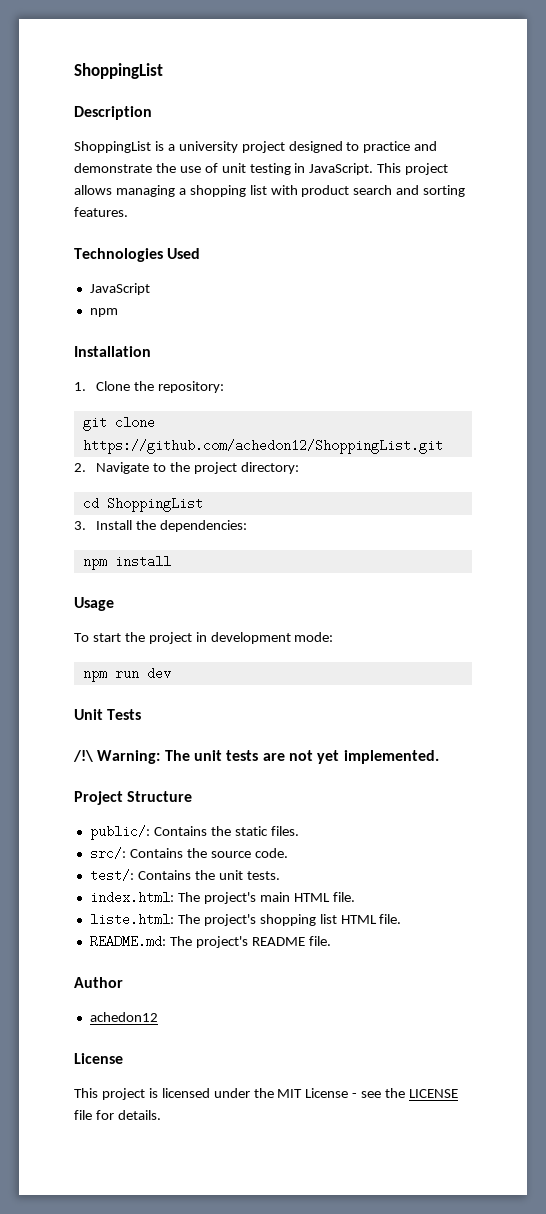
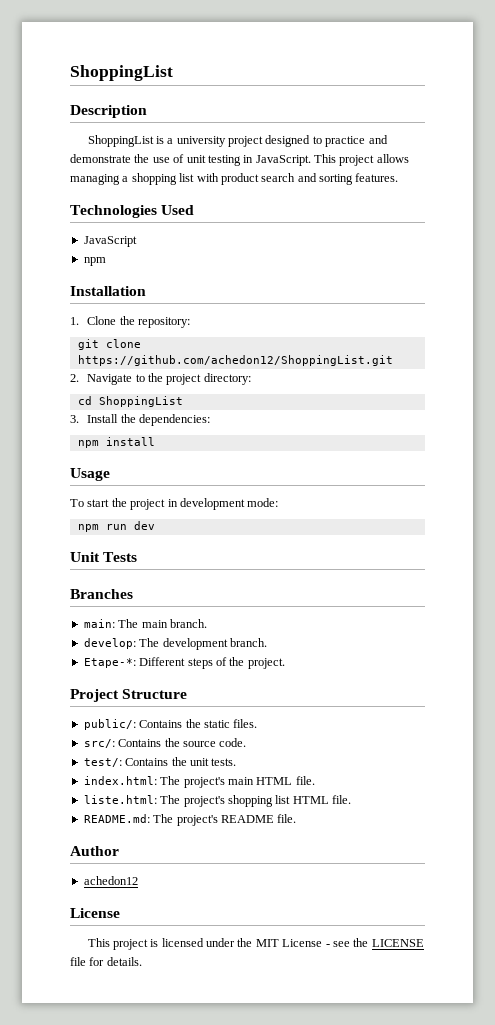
[73,750,439,764] /!\ Warning: The unit tests are not yet implemented. -> [70,589,133,599] [83,619,207,628] [83,638,267,650] [83,657,285,669] Branches // main: The main branch. // develop: The development branch. // Etape-*: Different steps of the project.

